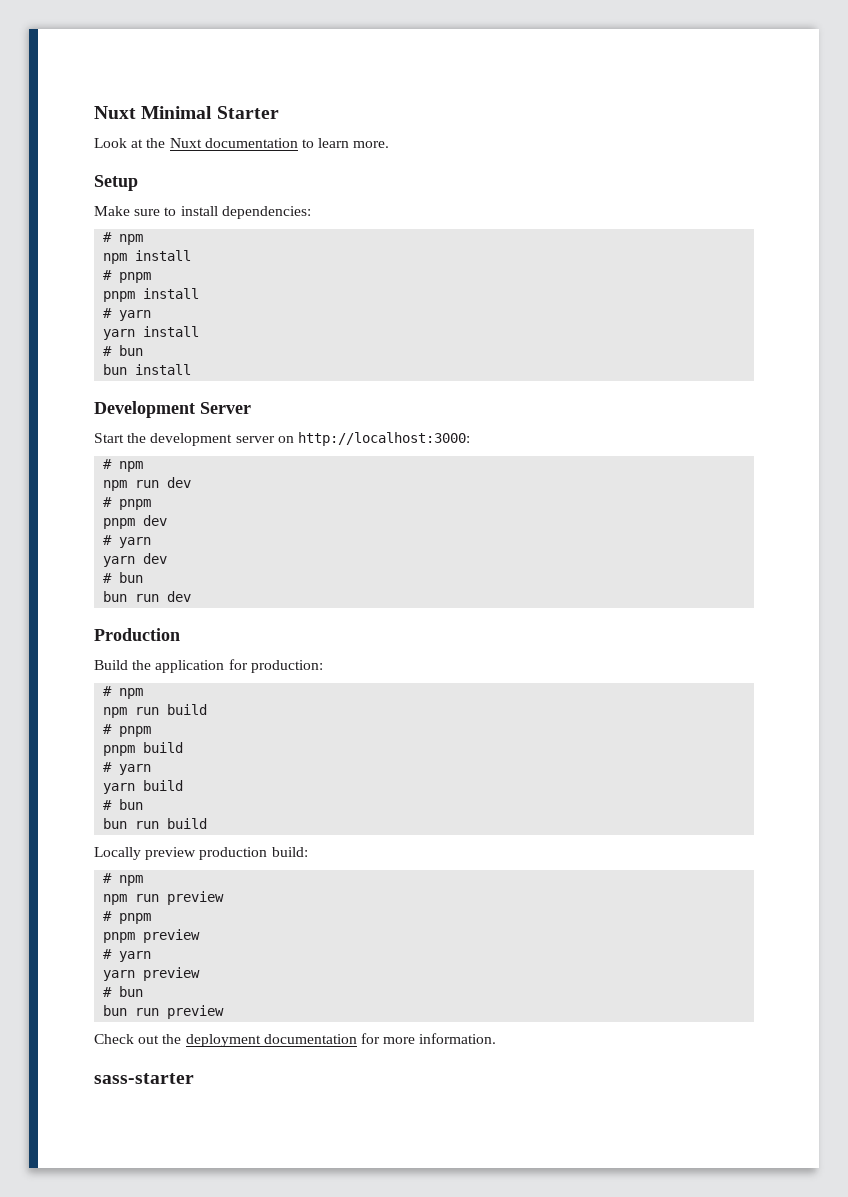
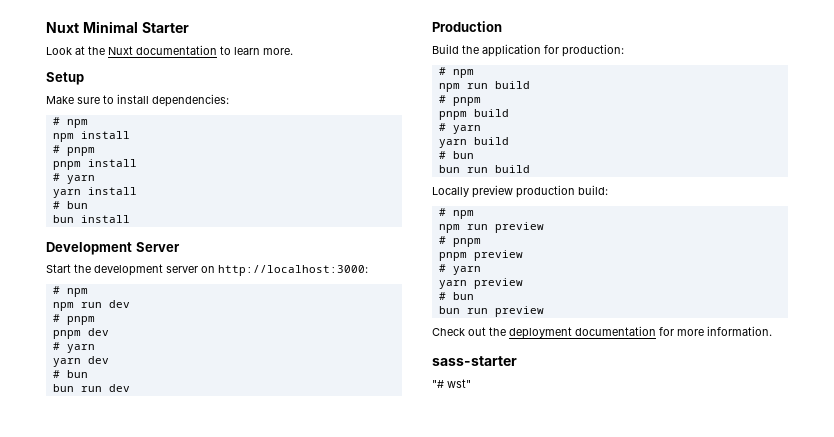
(194, 1078) none -> [432,379,471,388] // "# wst"

